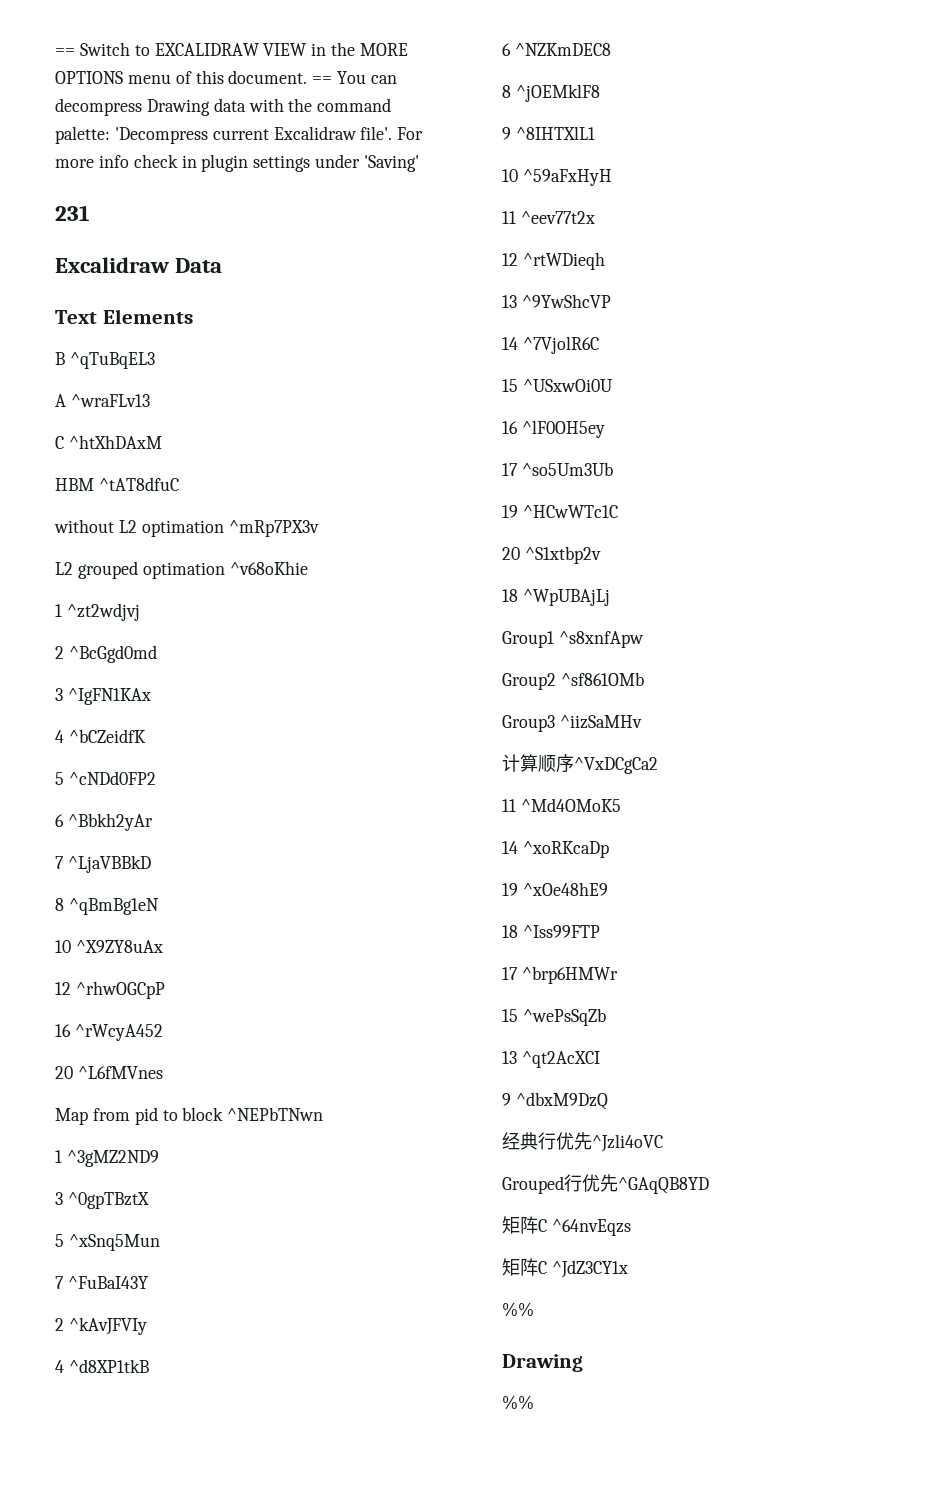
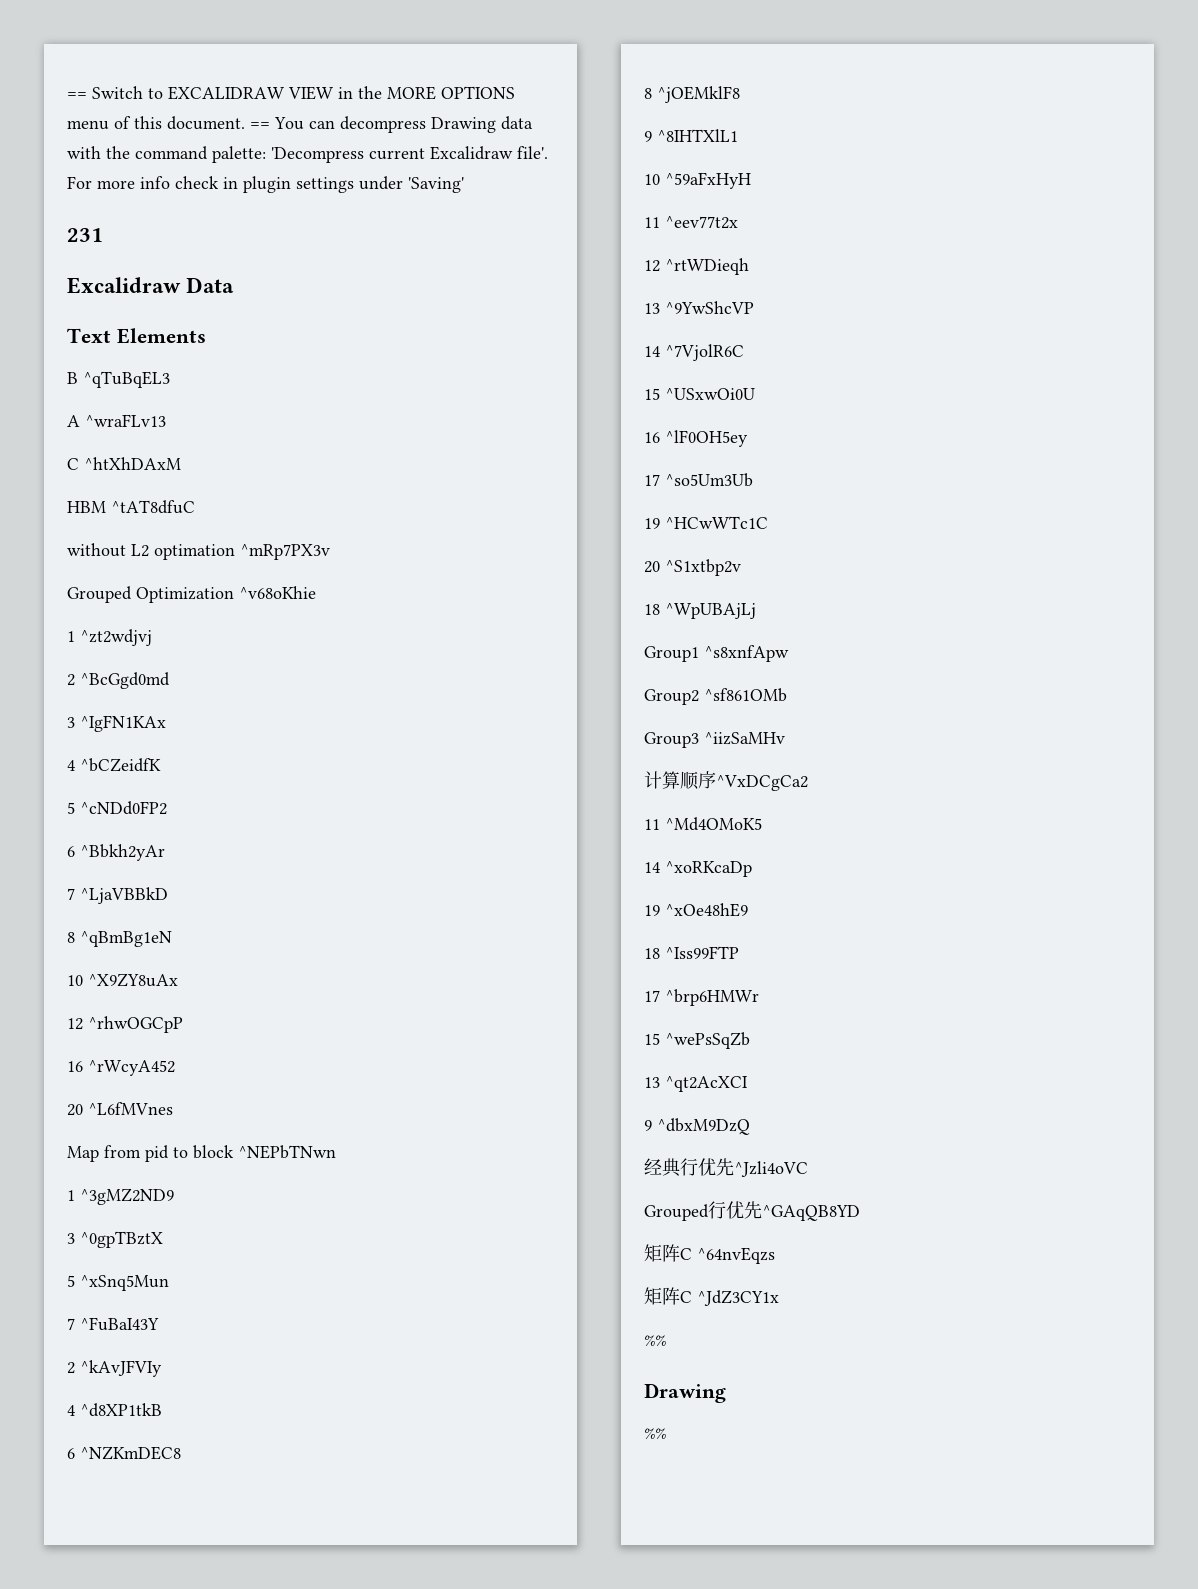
[55,561,225,579] L2 grouped optimation -> [67,586,234,603] Grouped Optimization

